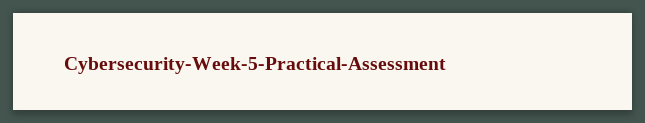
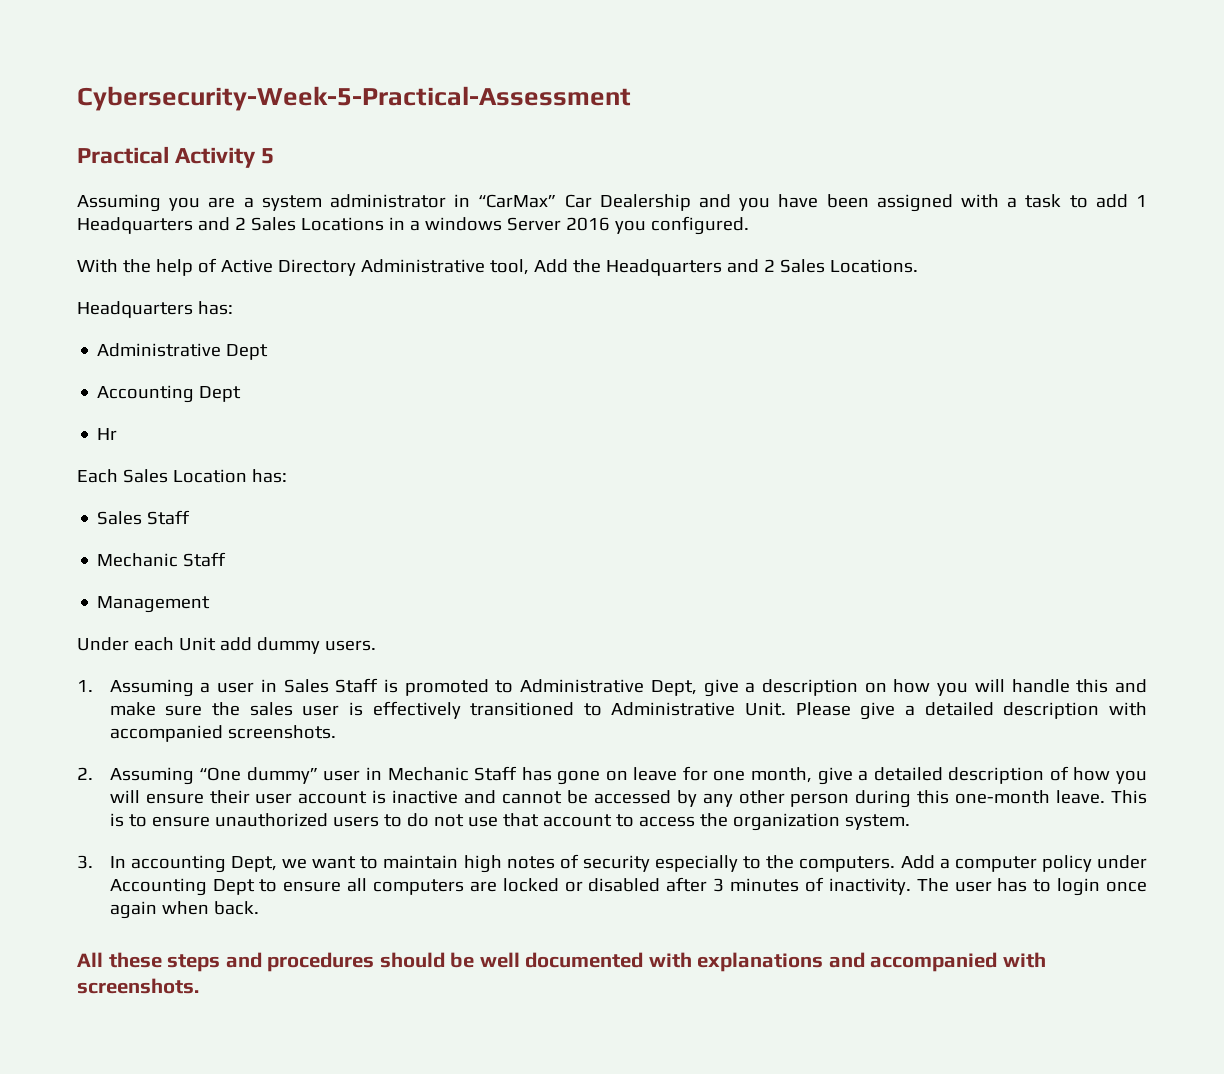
(446, 65) none -> [77,146,275,168] [77,194,1148,212] [77,216,749,235] [77,258,918,276] [77,301,233,318] [97,343,269,360] [97,385,242,403] [97,428,118,440] [77,469,287,483] [97,510,191,525] [97,552,227,567] [97,596,211,613] [77,637,376,654] [77,678,1148,697] [109,701,1147,720] [109,725,336,742] [77,766,1147,785] [109,790,1147,808] [109,813,910,831] [77,854,1147,873] [109,877,1148,896] [109,901,259,919] [77,952,1046,972] [77,978,199,994] // Practical Activity 5 // Assuming you are a system administrator in “CarMax” Car Dealership and you have been assigned with a task to add 1 Headquarters and 2 Sales Locations in a windows Server 2016 you configured. // With the help of Active Directory Administrative tool, Add the Headquarters and 2 Sales Locations. // Headquarters has: // Administrative Dept // Accounting Dept // Hr // Each Sales Location has: // Sales Staff // Mechanic Staff // Management // Under each Unit add dummy users. // 1. Assuming a user in Sales Staff is promoted to Administrative Dept, give a description on how you will handle this and make sure the sales user is effectively transitioned to Administrative Unit. Please give a detailed description with accompanied screenshots. // 2. Assuming “One dummy” user in Mechanic Staff has gone on leave for one month, give a detailed description of how you will ensure their user account is inactive and cannot be accessed by any other person during this one-month leave. This is to ensure unauthorized users to do not use that account to access the organization system. // 3. In accounting Dept, we want to maintain high notes of security especially to the computers. Add a computer policy under Accounting Dept to ensure all computers are locked or disabled after 3 minutes of inactivity. The user has to login once again when back. // All these steps and procedures should be well documented with explanations and accompanied with screenshots.

